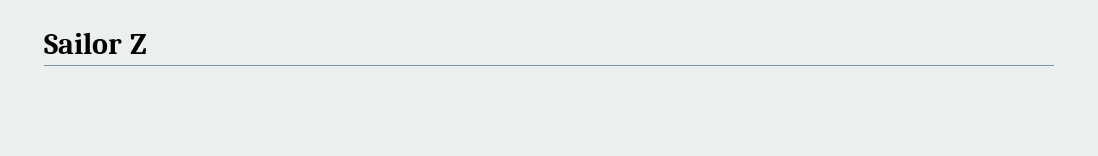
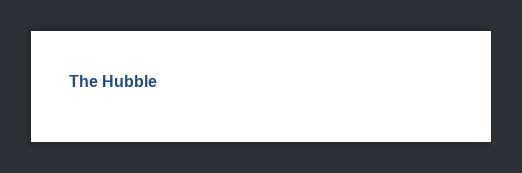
[44,32,148,54] Sailor Z -> [69,75,158,87] The Hubble

